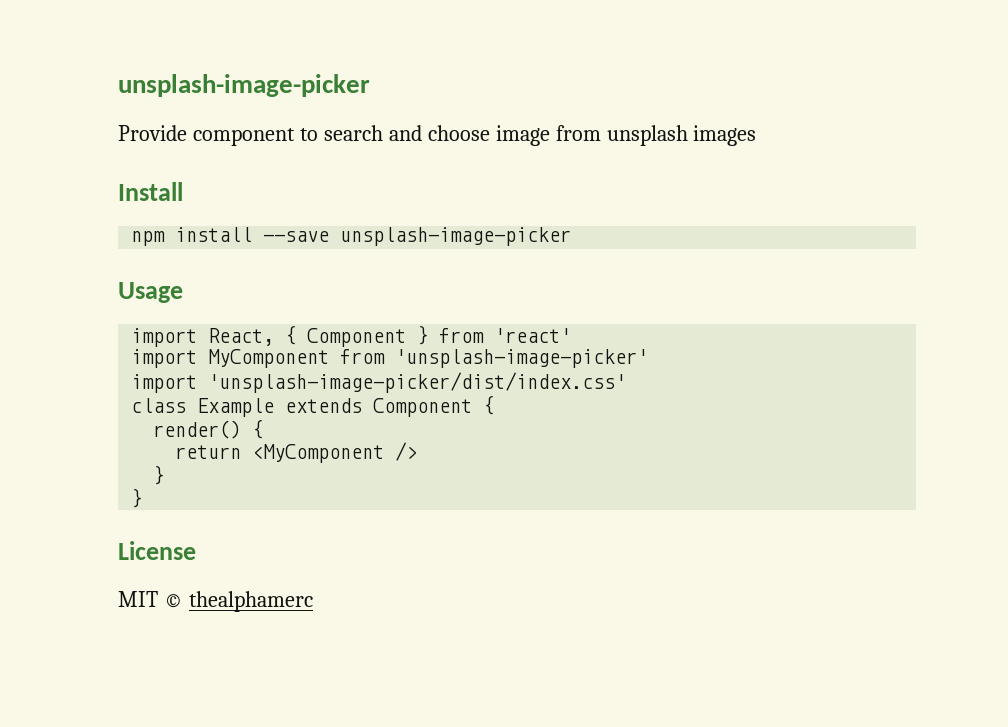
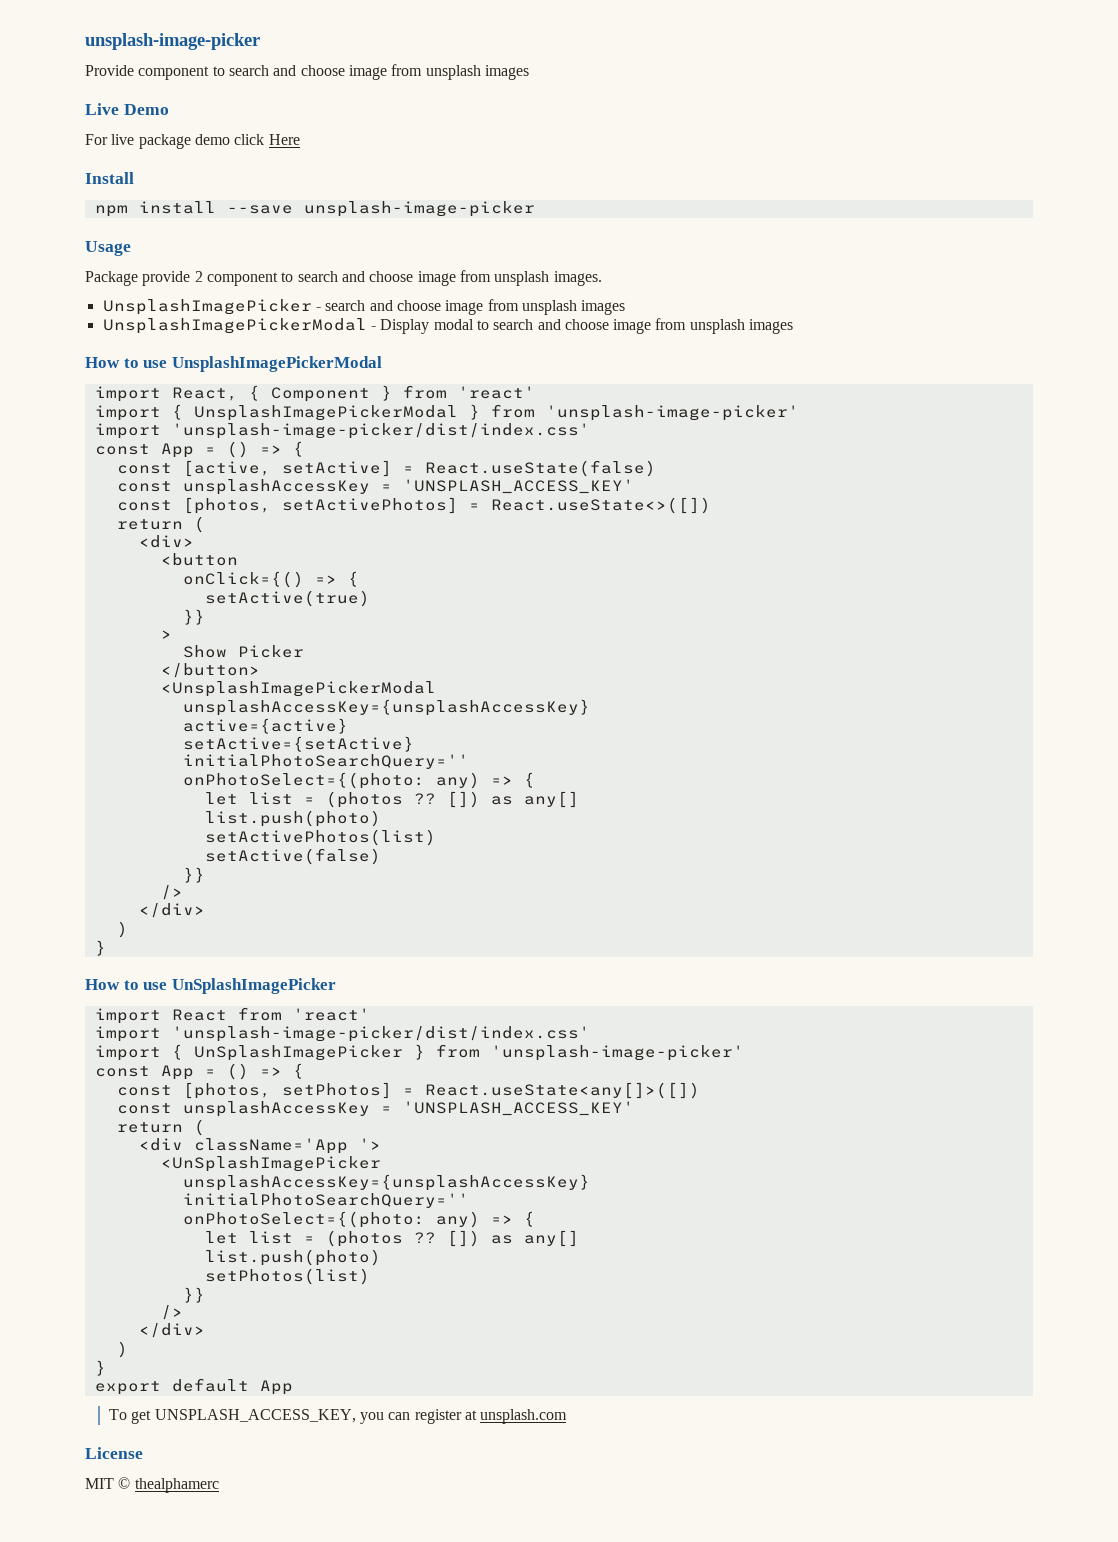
(757, 135) none -> [85,103,169,115] [85,134,300,149] // Live Demo // For live package demo click Here
(183, 292) none -> [85,270,602,286] [102,299,626,315] [102,318,794,334] [85,356,382,372] // Package provide 2 component to search and choose image from unsplash images. // UnsplashImagePicker - search and choose image from unsplash images // UnsplashImagePickerModal - Display modal to search and choose image from unsplash images // How to use UnsplashImagePickerModal
[208,349,330,368] MyComponent -> [171,404,480,421] { UnsplashImagePickerModal }
[131,395,495,417] [153,419,264,439] [175,442,418,463] [153,465,165,485] [131,488,143,508] class Example extends Component { // render() { // return <MyComponent /> // } // } -> [94,441,304,458] [116,460,656,477] [116,479,634,495] [116,497,711,514] [116,516,205,533] [138,535,194,548] [160,553,238,566] [182,571,359,588] [204,590,370,607] [182,609,205,625] [160,630,172,639] [182,645,304,658] [160,663,260,678] [160,681,436,697] [182,699,590,716] [182,718,348,734] [182,736,414,752] [182,754,469,769] [182,772,535,789] [204,791,579,808] [204,810,381,827] [204,829,436,846] [204,848,381,865] [182,867,205,883] [160,885,183,900] [138,903,205,918] [116,921,128,938] [94,940,106,956] [85,978,336,994] [94,1007,370,1024] [94,1026,590,1042] [94,1044,744,1061] [94,1063,304,1080] [116,1082,700,1099] [116,1101,634,1117] [116,1119,205,1136] [138,1138,381,1154] [160,1156,381,1172] [182,1174,590,1191] [182,1193,469,1208] [182,1211,535,1228] [204,1230,579,1247] [204,1249,381,1266] [204,1268,370,1285] [182,1287,205,1303] [160,1305,183,1320] [138,1323,205,1338] [116,1341,128,1358] [94,1360,106,1376] [94,1378,293,1395] [109,1409,568,1424] const App = () => { // const [active, setActive] = React.useState(false) // const unsplashAccessKey = 'UNSPLASH_ACCESS_KEY' // const [photos, setActivePhotos] = React.useState<>([]) // return ( // <div> // <button // onClick={() => { // setActive(true) // }} // > // Show Picker // </button> // <UnsplashImagePickerModal // unsplashAccessKey={unsplashAccessKey} // active={active} // setActive={setActive} // initialPhotoSearchQuery='' // onPhotoSelect={(photo: any) => { // let list = (photos ?? []) as any[] // list.push(photo) // setActivePhotos(list) // setActive(false) // }} // /> // </div> // ) // } // How to use UnSplashImagePicker // import React from 'react' // import 'unsplash-image-picker/dist/index.css' // import { UnSplashImagePicker } from 'unsplash-image-picker' // const App = () => { // const [photos, setPhotos] = React.useState<any[]>([]) // const unsplashAccessKey = 'UNSPLASH_ACCESS_KEY' // return ( // <div className='App '> // <UnSplashImagePicker // unsplashAccessKey={unsplashAccessKey} // initialPhotoSearchQuery='' // onPhotoSelect={(photo: any) => { // let list = (photos ?? []) as any[] // list.push(photo) // setPhotos(list) // }} // /> // </div> // ) // } // export default App // To get UNSPLASH_ACCESS_KEY, you can register at unsplash.com

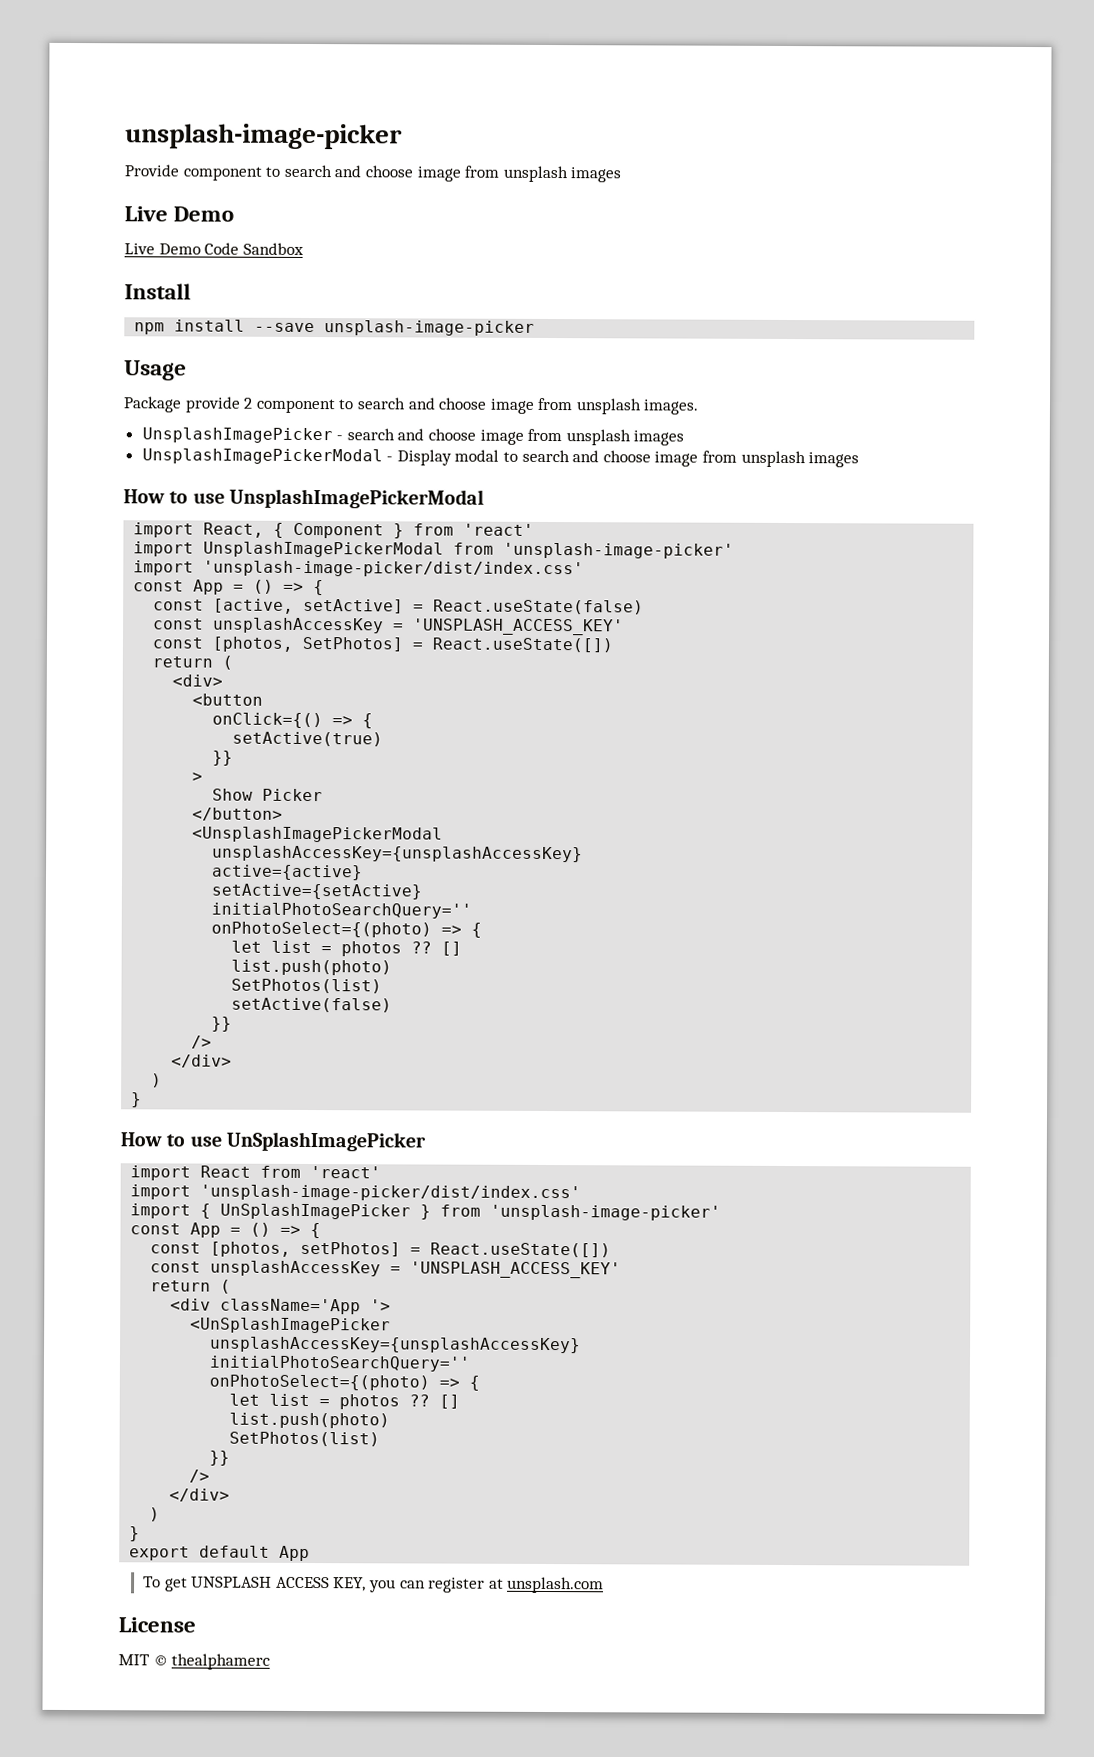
[85,134,300,149] For live package demo click Here -> [124,242,304,255] Live Demo Code Sandbox
[171,404,480,421] { UnsplashImagePickerModal } -> [203,541,445,558] UnsplashImagePickerModal
[281,497,711,514] setActivePhotos] = React.useState<>([]) -> [302,636,615,653] SetPhotos] = React.useState([])
[182,772,535,789] [204,791,579,808] [204,810,381,827] [204,829,436,846] onPhotoSelect={(photo: any) => { // let list = (photos ?? []) as any[] // list.push(photo) // setActivePhotos(list) -> [211,921,483,938] [231,940,463,957] [231,959,393,976] [231,978,383,994] onPhotoSelect={(photo) => { // let list = photos ?? [] // list.push(photo) // SetPhotos(list)
[424,1082,700,1099] React.useState<any[]>([]) -> [430,1242,612,1258] React.useState([])
[182,1211,535,1228] [204,1230,579,1247] [204,1249,381,1266] [204,1268,370,1285] onPhotoSelect={(photo: any) => { // let list = (photos ?? []) as any[] // list.push(photo) // setPhotos(list) -> [209,1374,481,1391] [229,1393,461,1410] [229,1412,391,1429] [229,1431,381,1447] onPhotoSelect={(photo) => { // let list = photos ?? [] // list.push(photo) // SetPhotos(list)
[154,1409,356,1423] UNSPLASH_ACCESS_KEY, -> [191,1576,367,1592] UNSPLASH ACCESS KEY,

